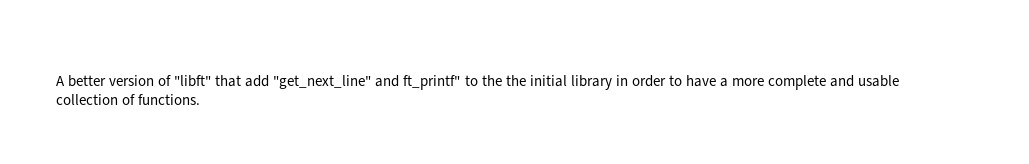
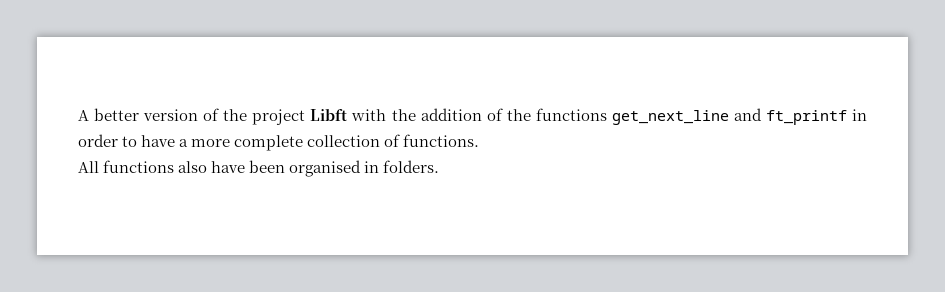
[174,75,612,90] "libft" that add "get_next_line" and ft_printf" to the the initial library -> [223,108,847,125] the project Libft with the addition of the functions get_next_line and ft_printf
[830,75,900,87] and usable -> (304, 143) none
(201, 99) none -> [78,160,440,177] // All functions also have been organised in folders.

